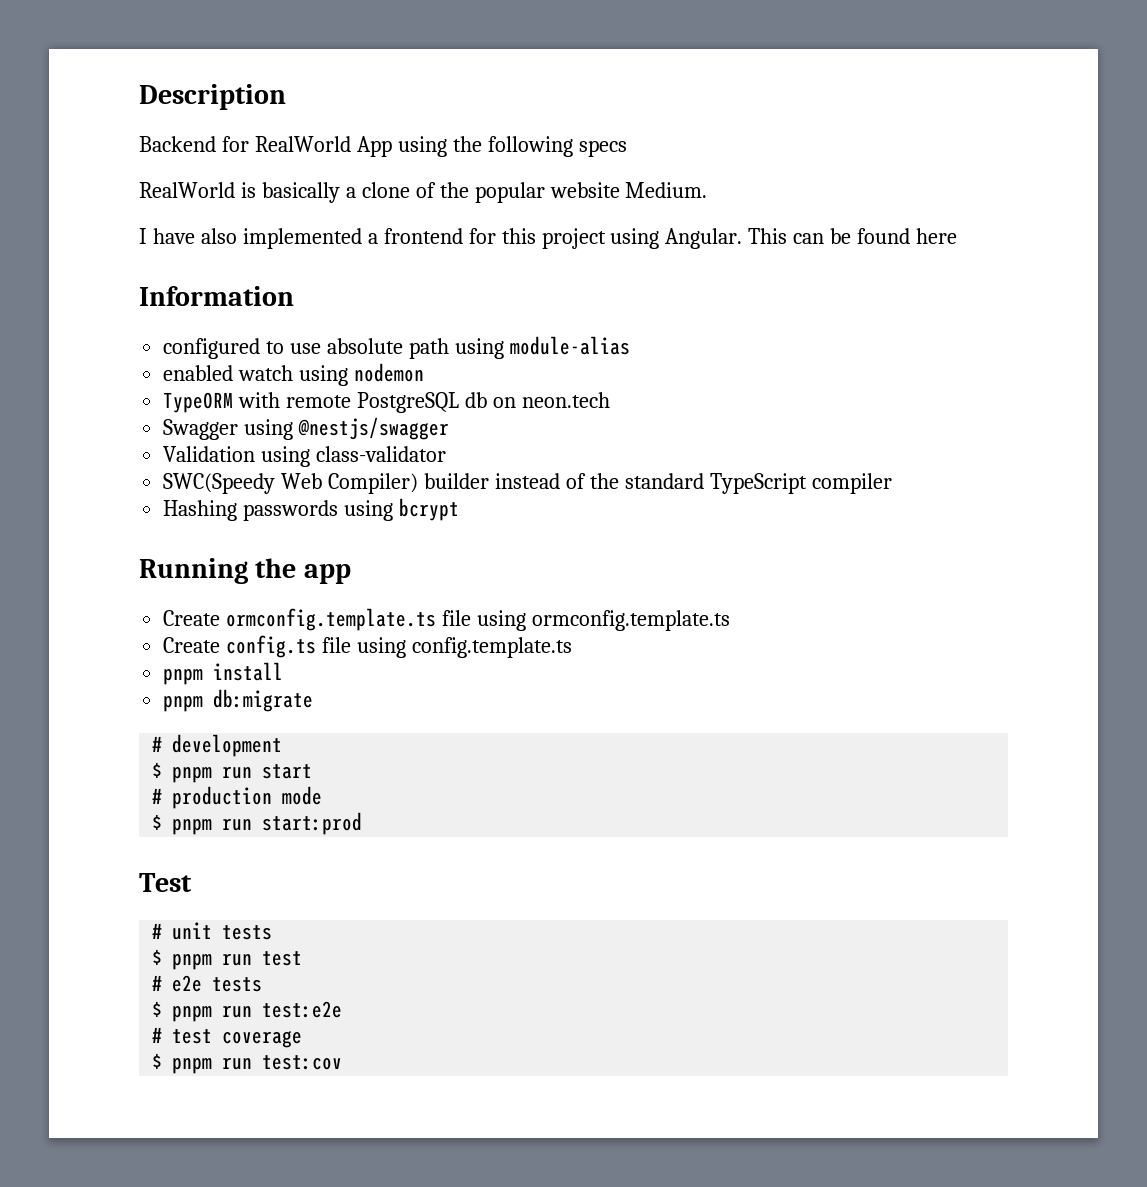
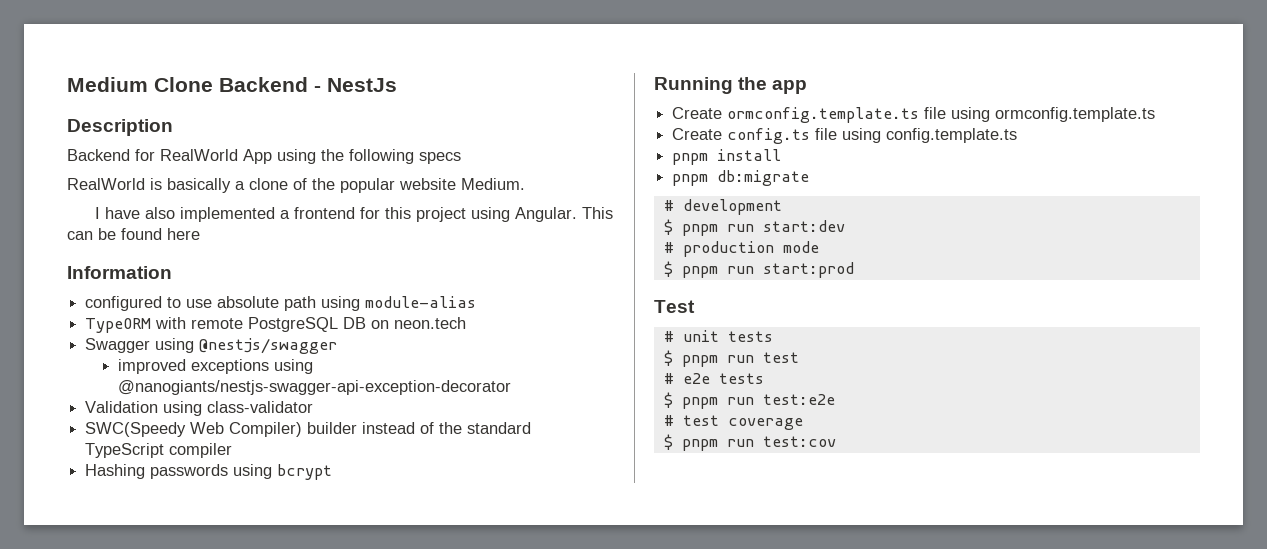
(139, 97) none -> [67,77,397,92] Medium Clone Backend - NestJs //
[163,363,425,386] // enabled watch using nodemon -> (477, 302) none
[464,392,487,408] db -> [343,317,367,329] DB
(450, 428) none -> [117,359,313,374] [117,380,511,395] // improved exceptions using @nanogiants/nestjs-swagger-api-exception-decorator
[262,764,313,779] start -> [762,220,845,232] start:dev

